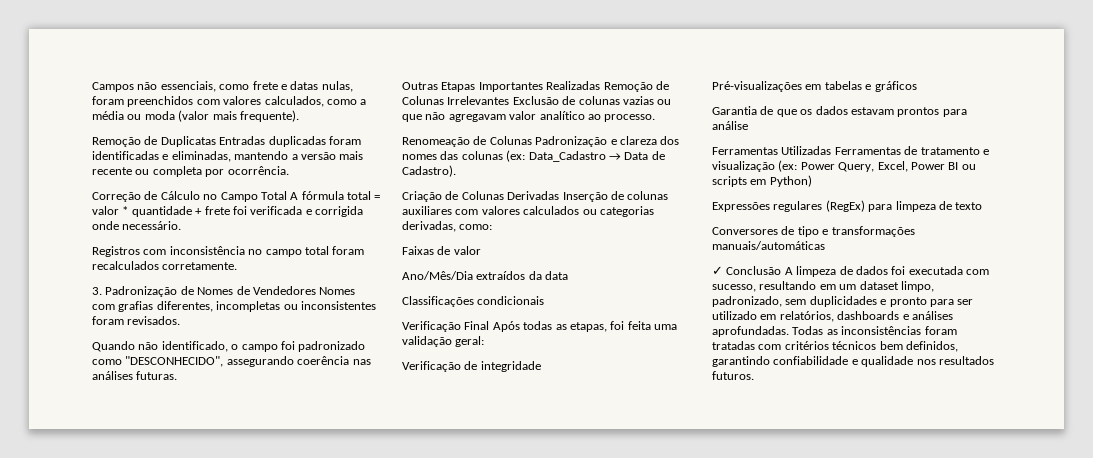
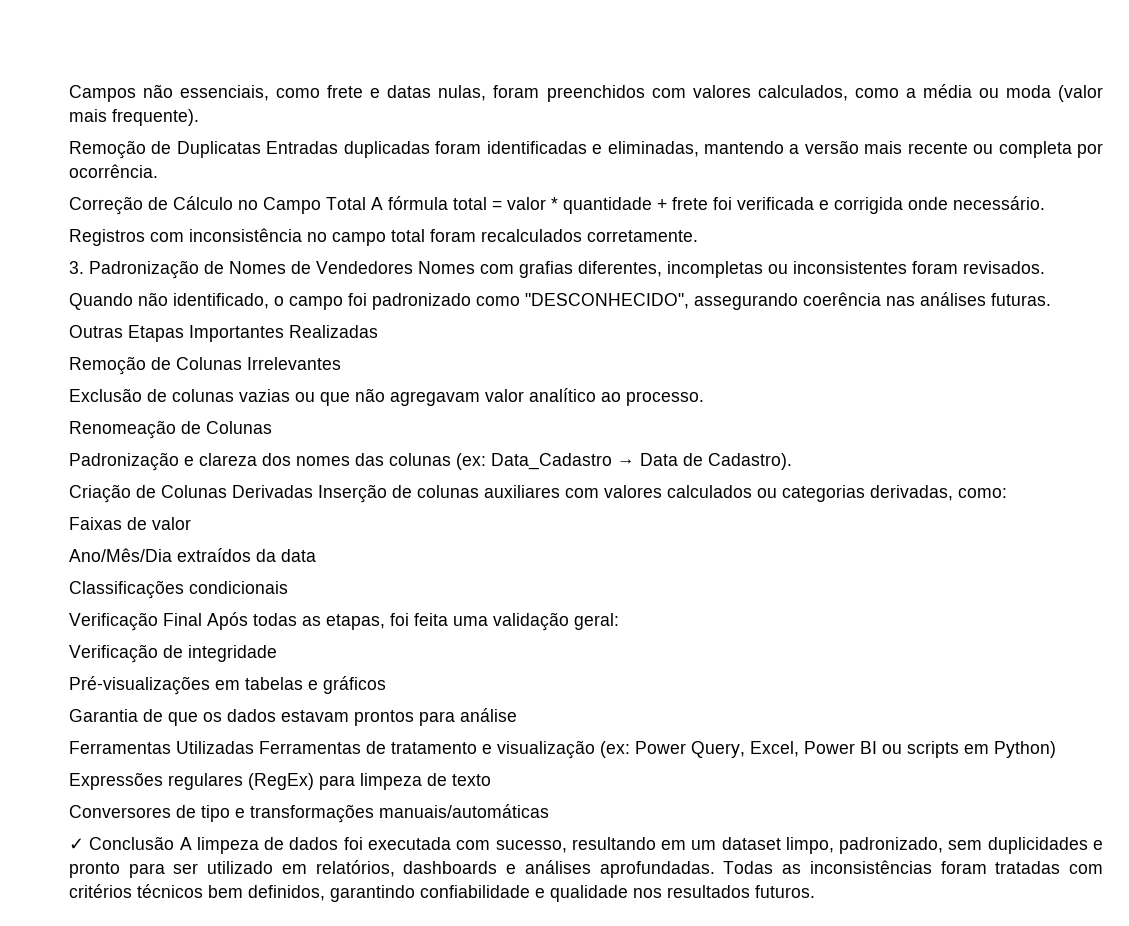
(601, 85) none -> (378, 331) //
(510, 100) none -> (341, 363) //
(532, 140) none -> (272, 427) //

